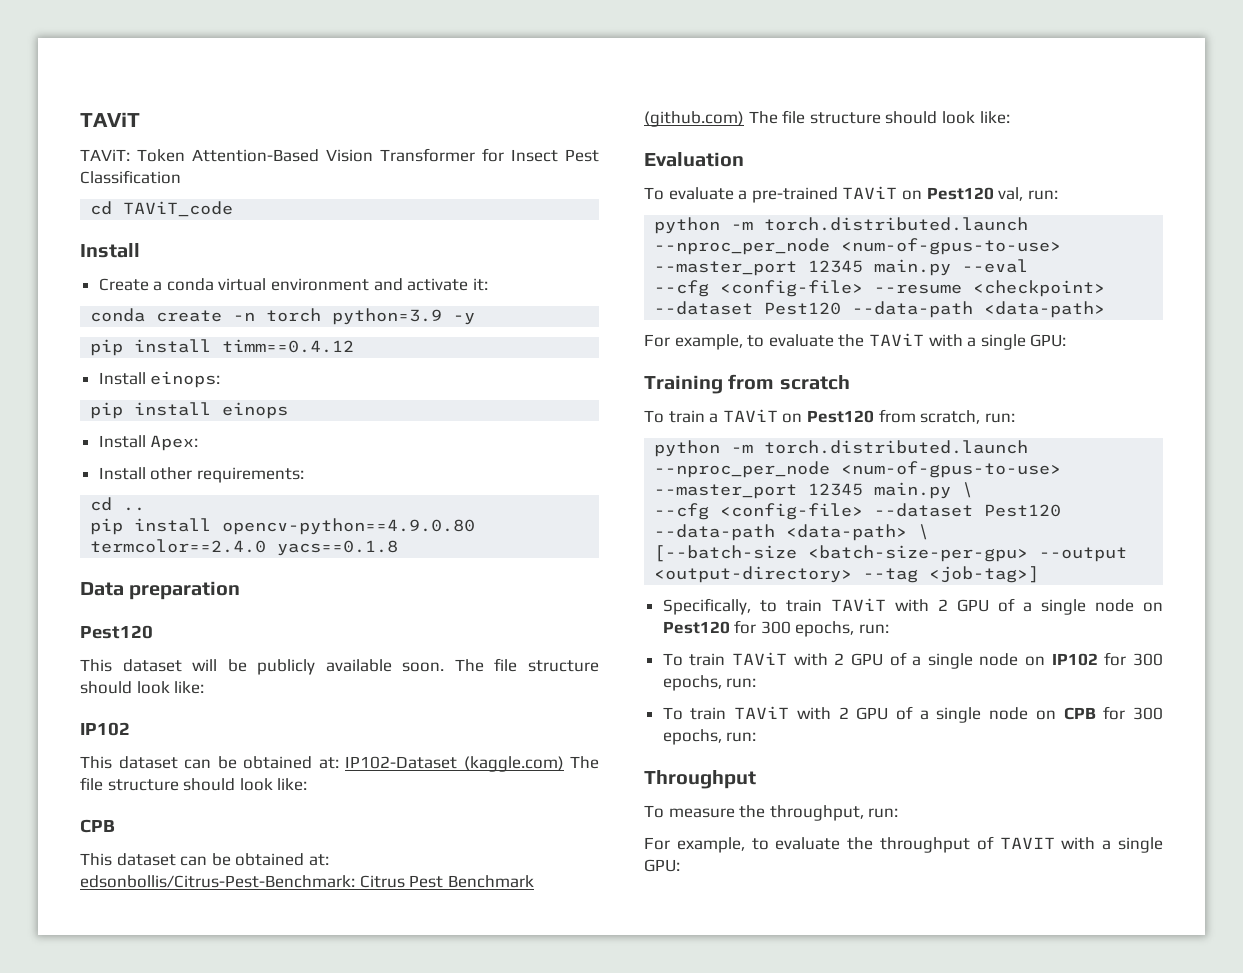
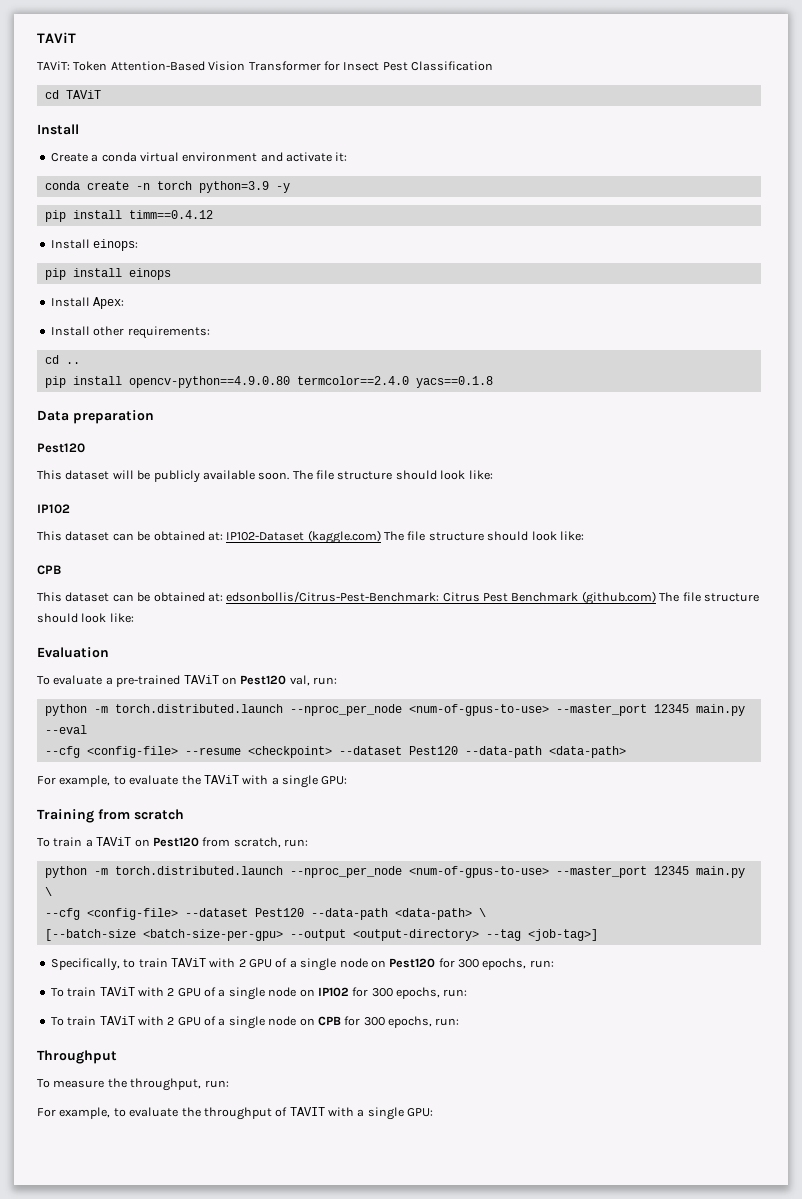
[123,201,234,217] TAViT_code -> [65,90,101,99] TAViT

